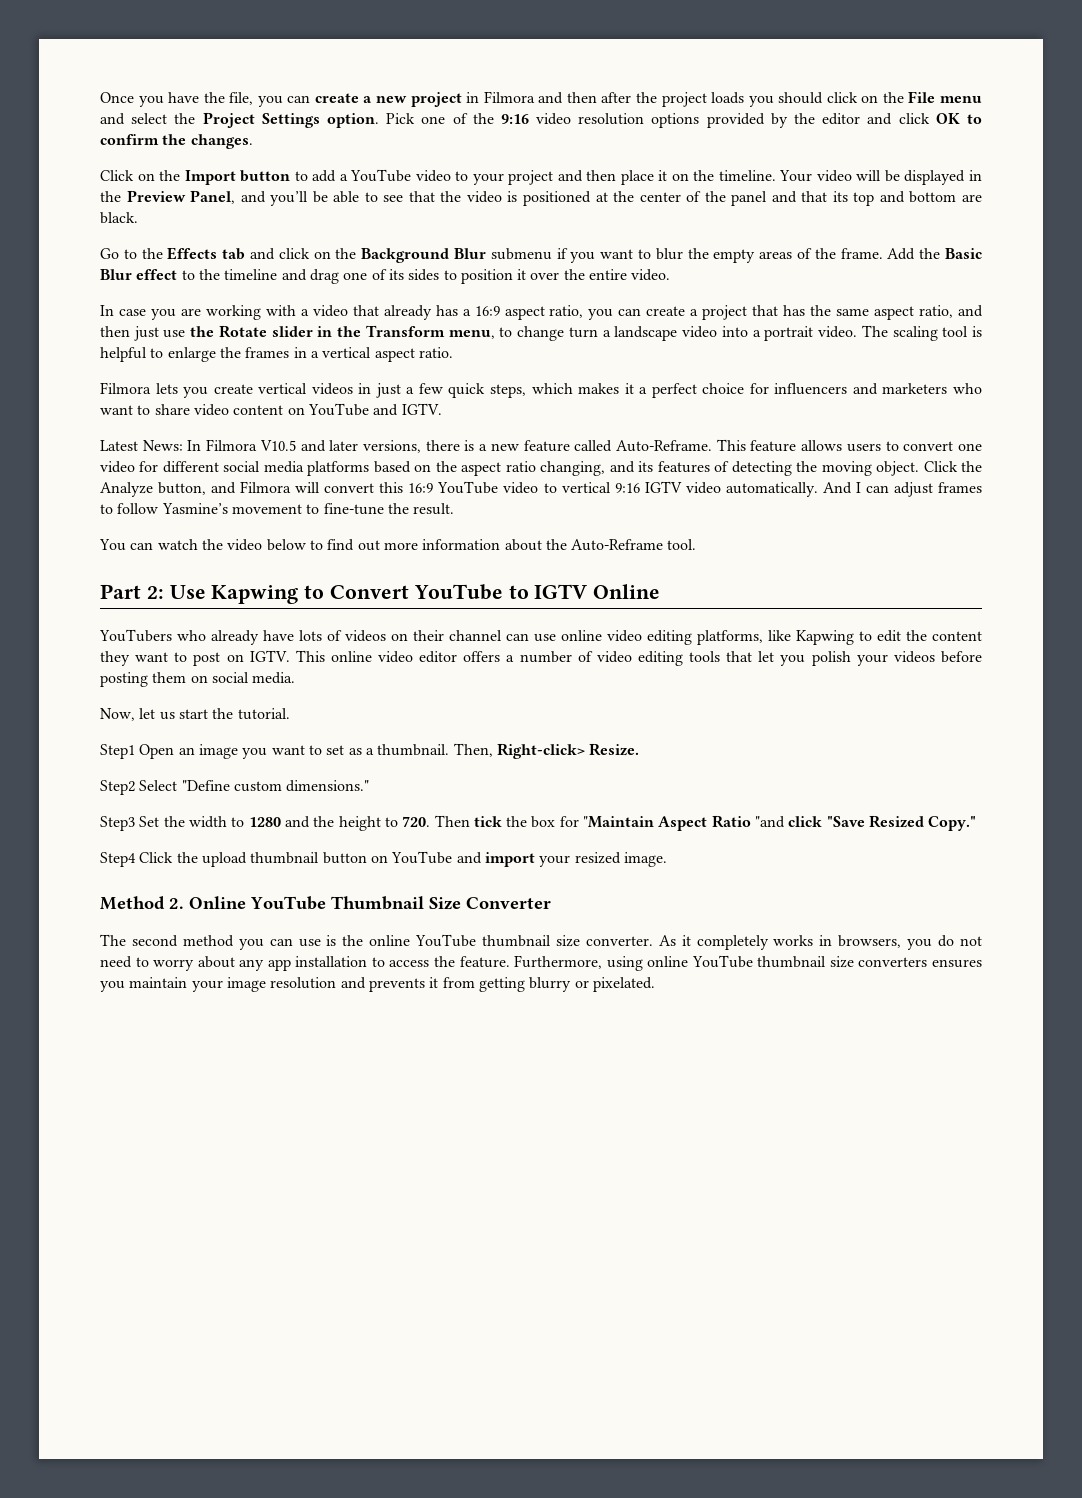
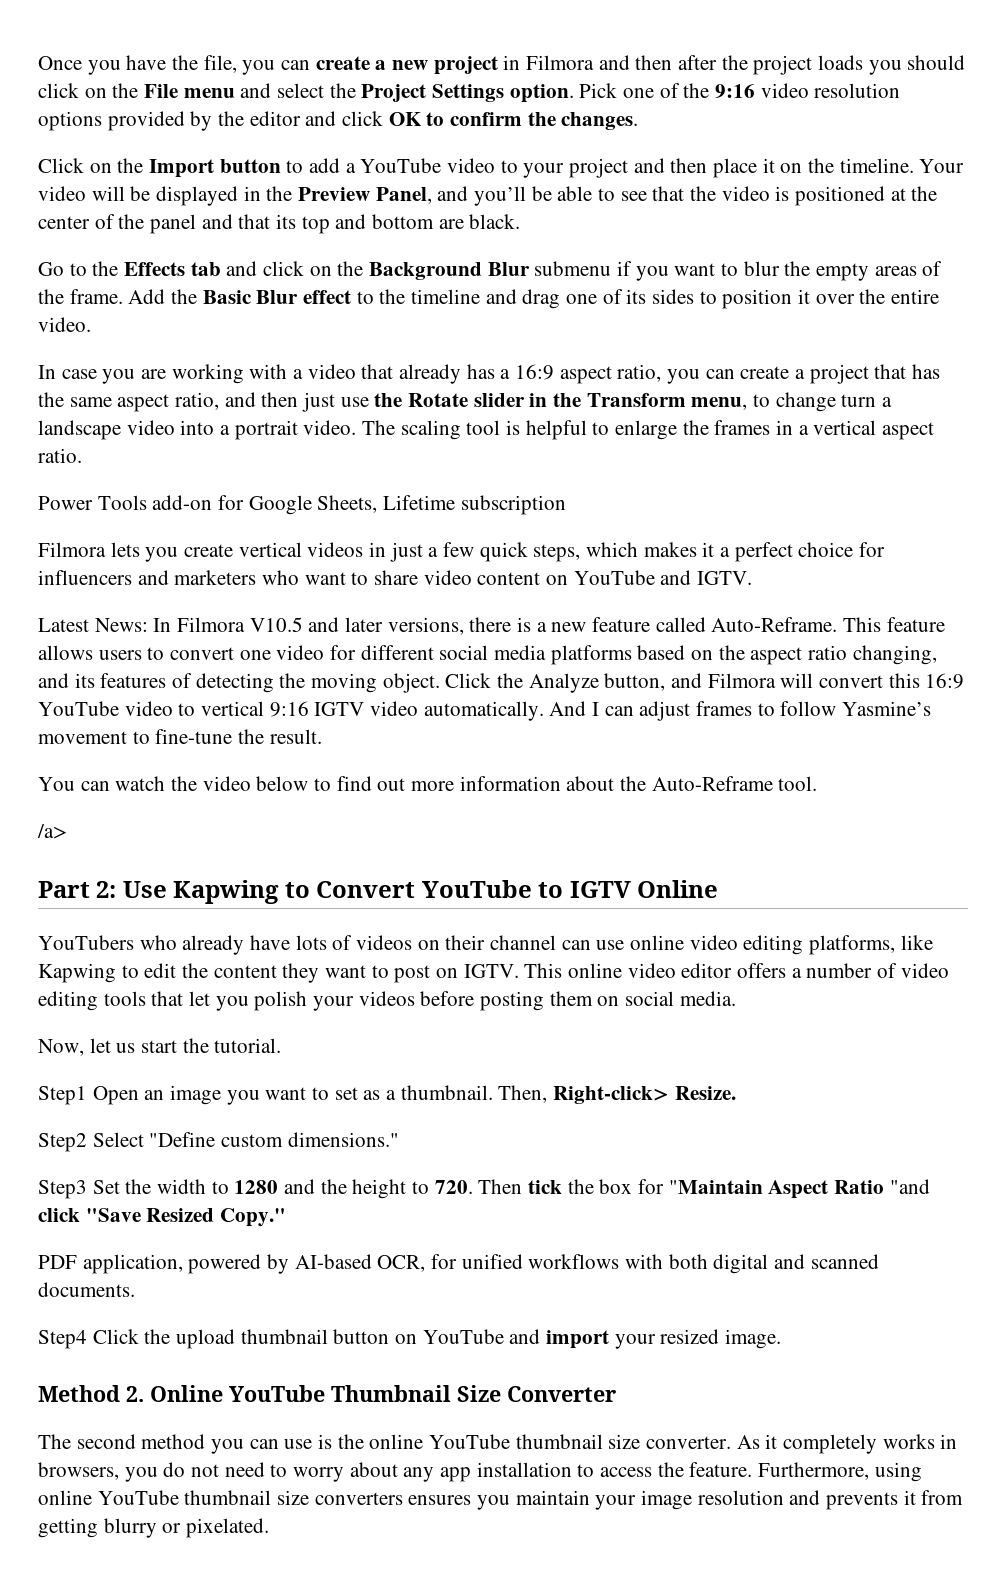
(453, 352) none -> [38,495,566,515] // Power Tools add-on for Google Sheets, Lifetime subscription
(697, 544) none -> [37,824,67,839] // /a>
(977, 823) none -> [38,1254,879,1274] [38,1282,135,1297] // PDF application, powered by AI-based OCR, for unified workflows with both digital and scanned documents.

